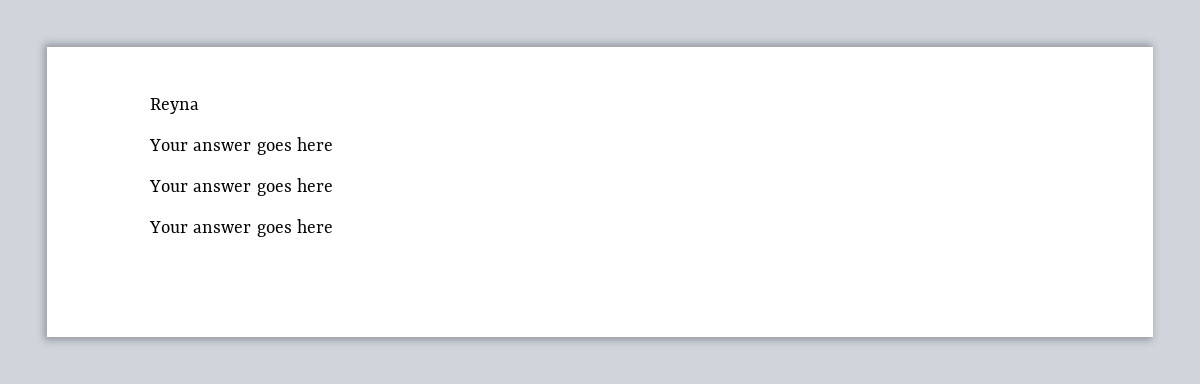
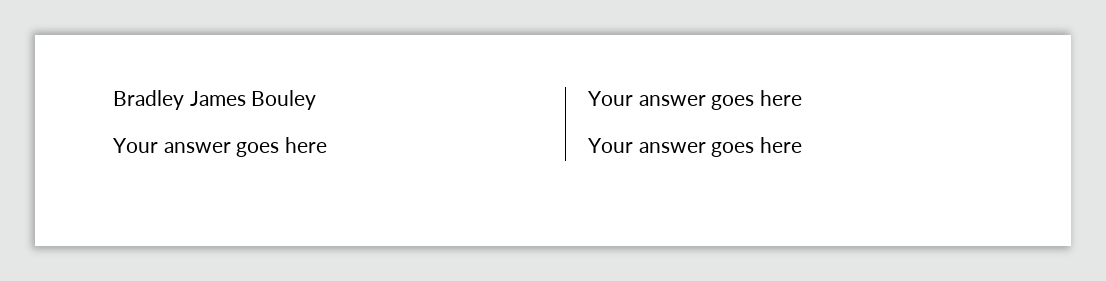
[150,98,199,114] Reyna -> [113,90,317,110] Bradley James Bouley

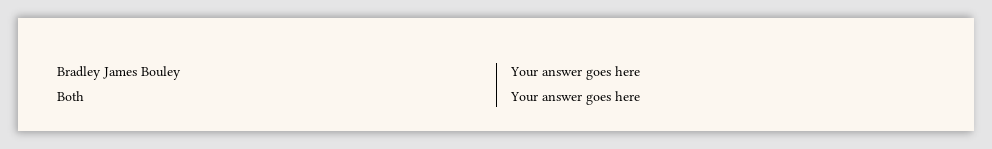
[113,137,328,157] [588,90,803,110] [588,137,803,157] // Your answer goes here // Your answer goes here // Your answer goes here -> [57,91,84,101] [510,66,640,80] [510,91,640,105] // Both // Your answer goes here // Your answer goes here

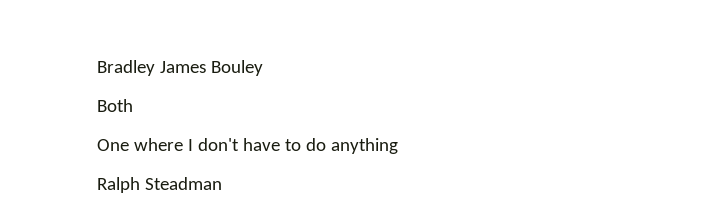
[510,66,640,80] [510,91,640,105] Your answer goes here // Your answer goes here -> [97,138,398,154] [97,177,222,193] One where I don't have to do anything // Ralph Steadman

